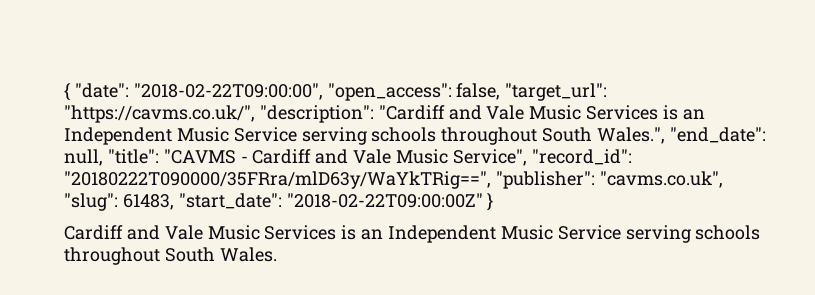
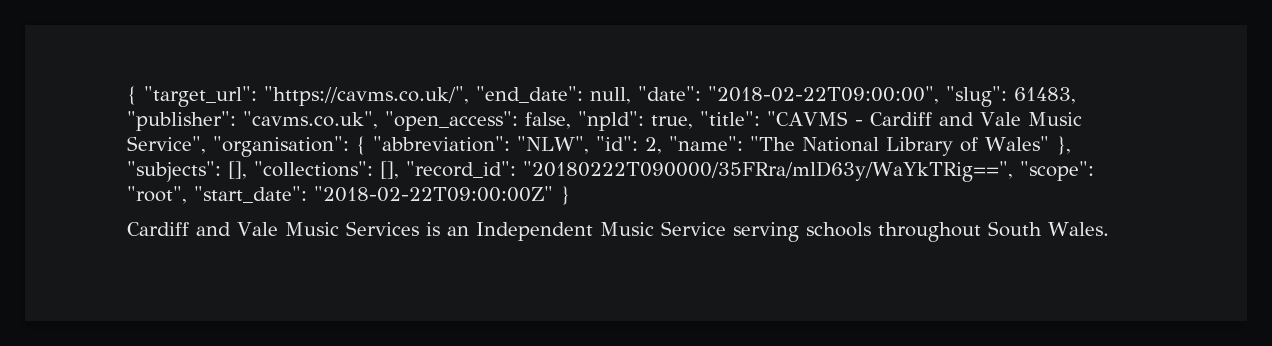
[64,82,608,101] [64,105,705,123] [64,127,766,145] [64,149,103,166] { "date": "2018-02-22T09:00:00", "open_access": false, "target_url": "https://cavms.co.uk/", "description": "Cardiff and Vale Music Services is an Independent Music Service serving schools throughout South Wales.", "end_date": null, -> [127,86,1076,107] [127,111,693,131] { "target_url": "https://cavms.co.uk/", "end_date": null, "date": "2018-02-22T09:00:00", "slug": 61483, "publisher": "cavms.co.uk", "open_access": false, "npld": true,
[531,149,632,165] [64,171,723,189] [64,193,174,211] "record_id": "20180222T090000/35FRra/mlD63y/WaYkTRig==", "publisher": "cavms.co.uk", "slug": 61483, -> [213,136,1071,157] [127,161,1094,182] [127,186,187,204] "organisation": { "abbreviation": "NLW", "id": 2, "name": "The National Library of Wales" }, "subjects": [], "collections": [], "record_id": "20180222T090000/35FRra/mlD63y/WaYkTRig==", "scope": "root",

